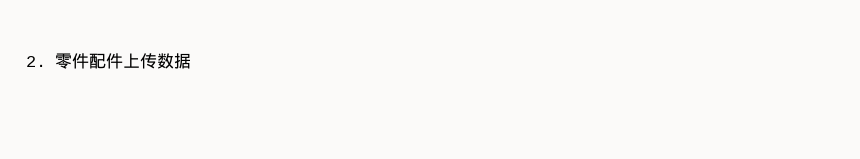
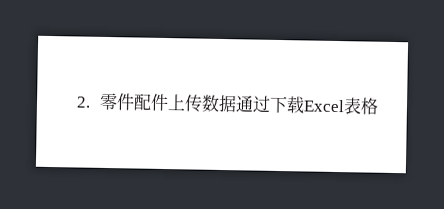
(191, 61) none -> [235,95,380,115] 通过下载Excel表格

